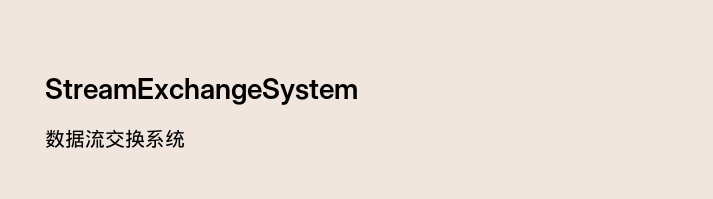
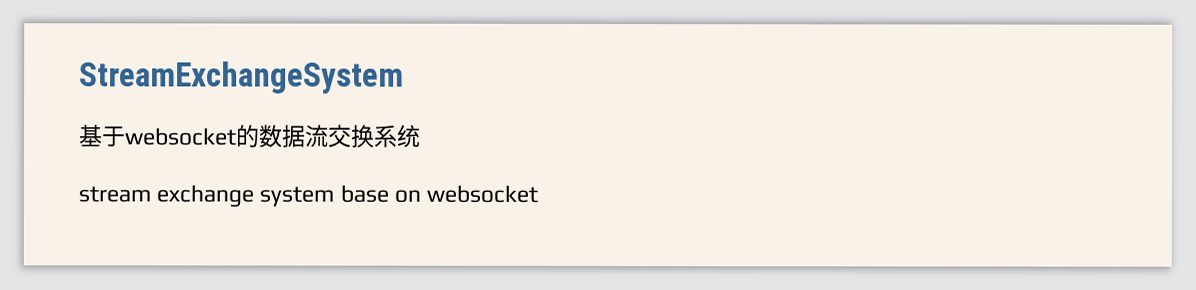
(358, 91) none -> [78,124,260,148] 基于websocket的
(185, 138) none -> [78,184,539,208] // stream exchange system base on websocket

